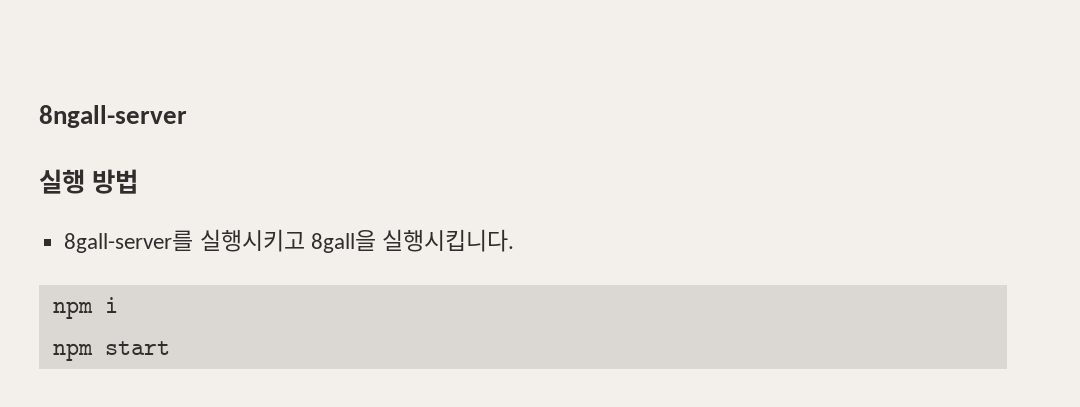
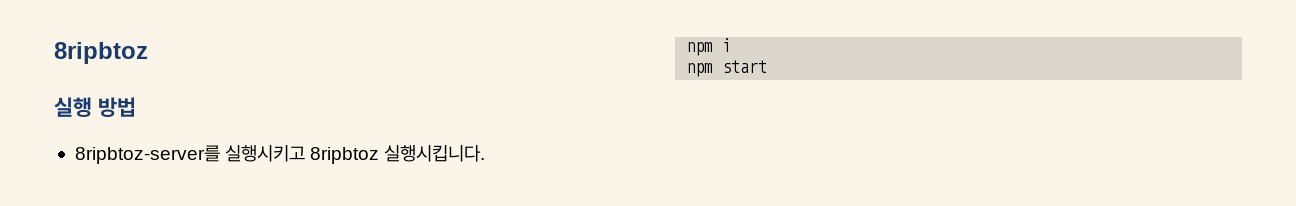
[39,105,187,128] 8ngall-server -> [54,42,148,64] 8ripbtoz
[64,229,376,253] 8gall-server를 실행시키고 8gall을 -> [74,145,380,164] 8ripbtoz-server를 실행시키고 8ripbtoz

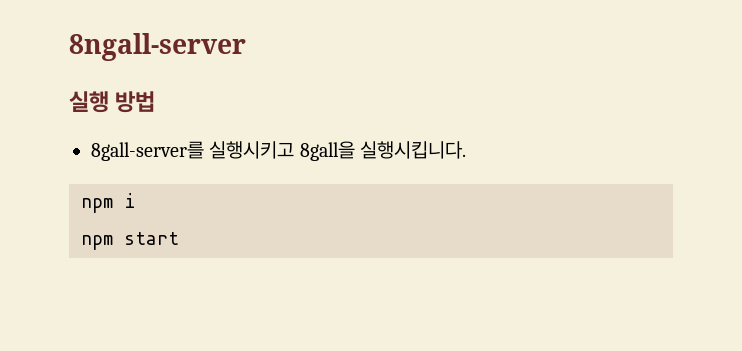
[54,42,148,64] 8ripbtoz -> [69,33,246,61] 8ngall-server
[74,145,380,164] 8ripbtoz-server를 실행시키고 8ripbtoz -> [91,141,355,161] 8gall-server를 실행시키고 8gall을

